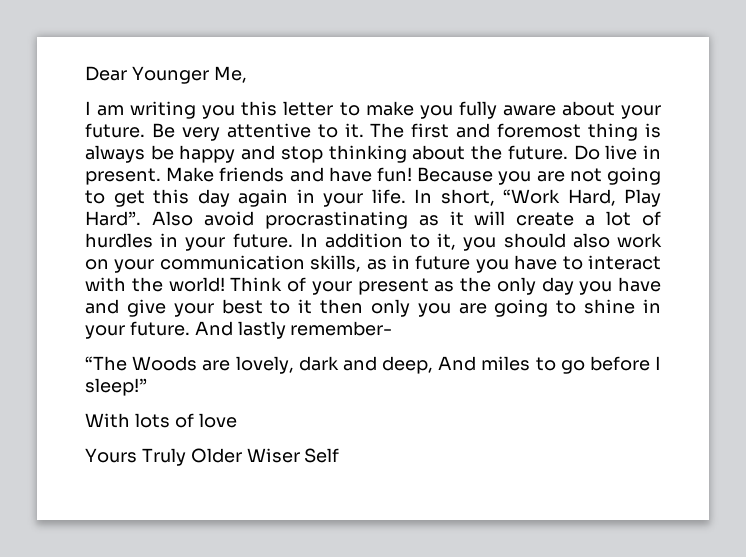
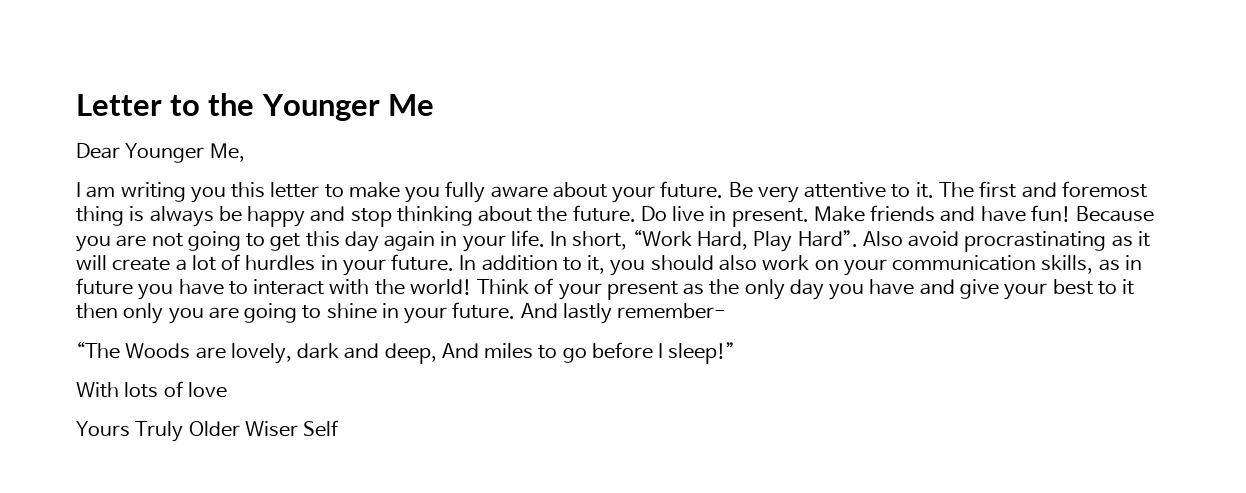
(85, 73) none -> [76,93,434,121] Letter to the Younger Me //

